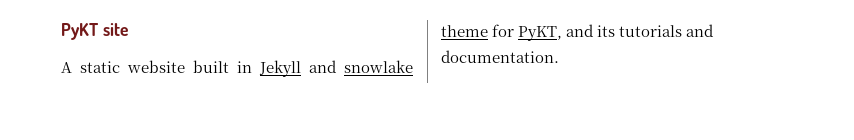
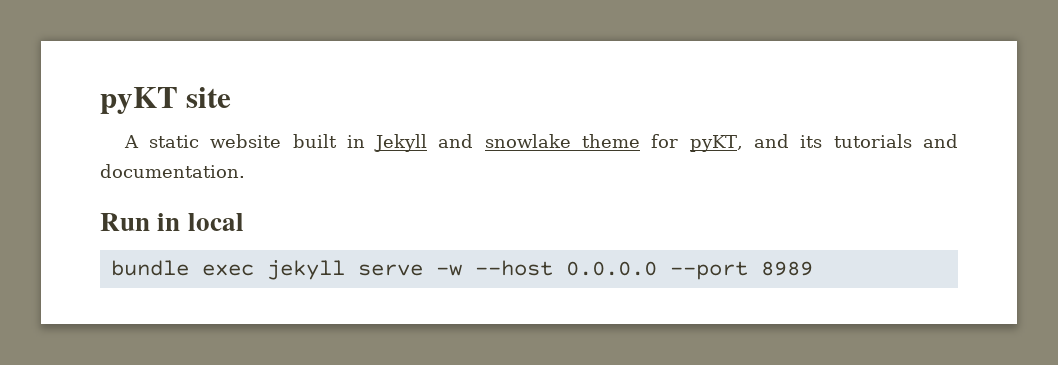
[61,23,99,40] PyKT -> [100,87,178,114] pyKT
[518,26,563,41] PyKT, -> [689,135,743,152] pyKT,
(559, 56) none -> [100,213,244,231] [110,260,813,280] // Run in local // bundle exec jekyll serve -w --host 0.0.0.0 --port 8989

